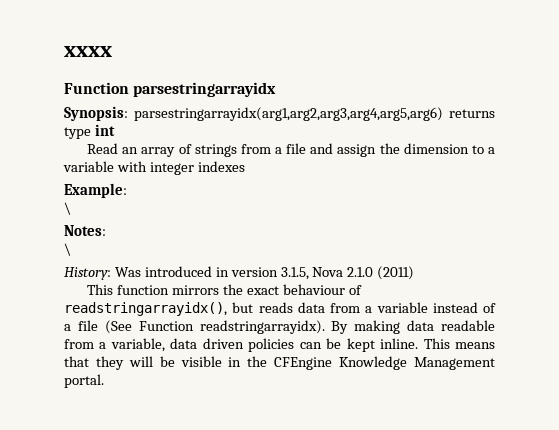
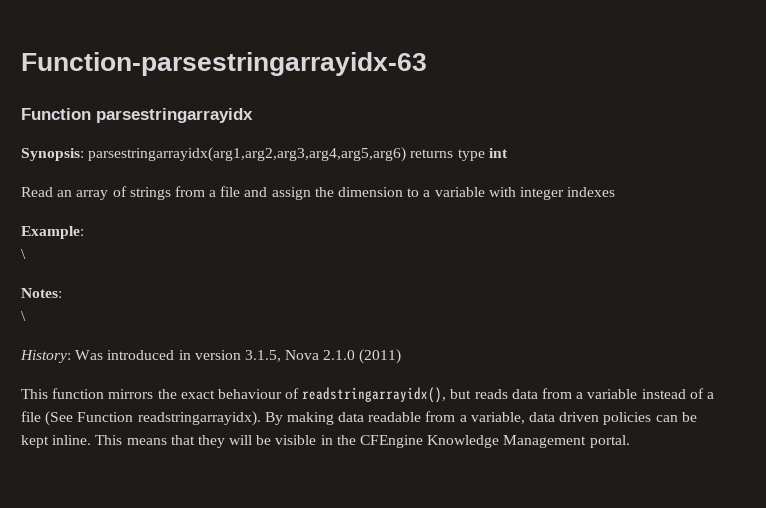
[64,46,112,57] xxxx -> [21,52,427,76] Function-parsestringarrayidx-63

